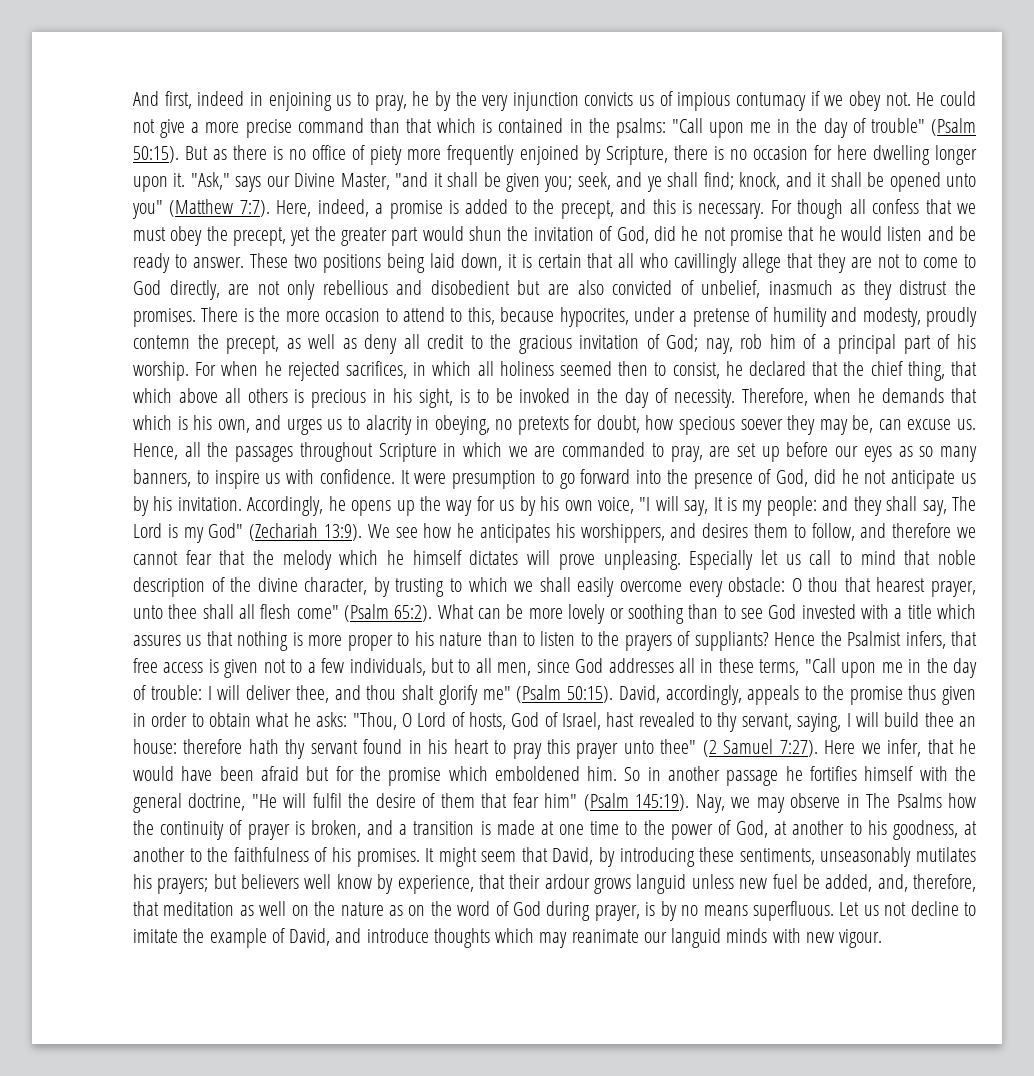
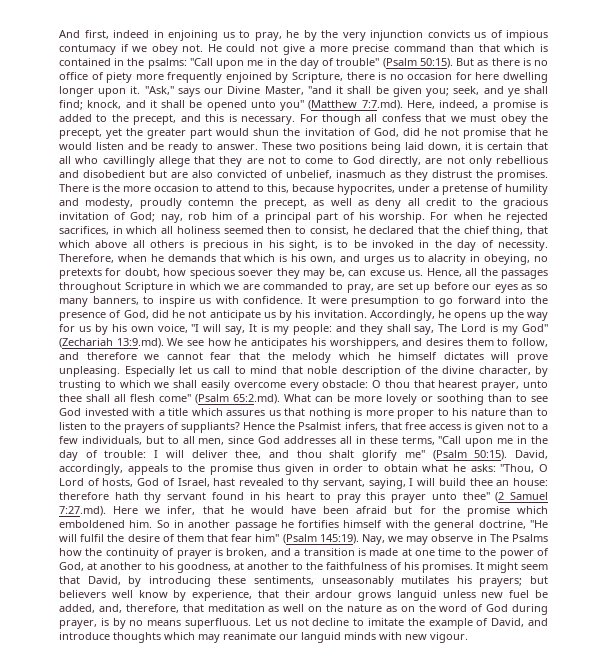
[239,200,270,217] 7:7). -> [361,100,403,110] 7:7.md).
[324,524,363,541] 13:9). -> [116,338,164,348] 13:9.md).
[394,605,433,622] 65:2). -> [233,394,280,404] 65:2.md).
[779,740,818,757] 7:27). -> [59,506,106,516] 7:27.md).

